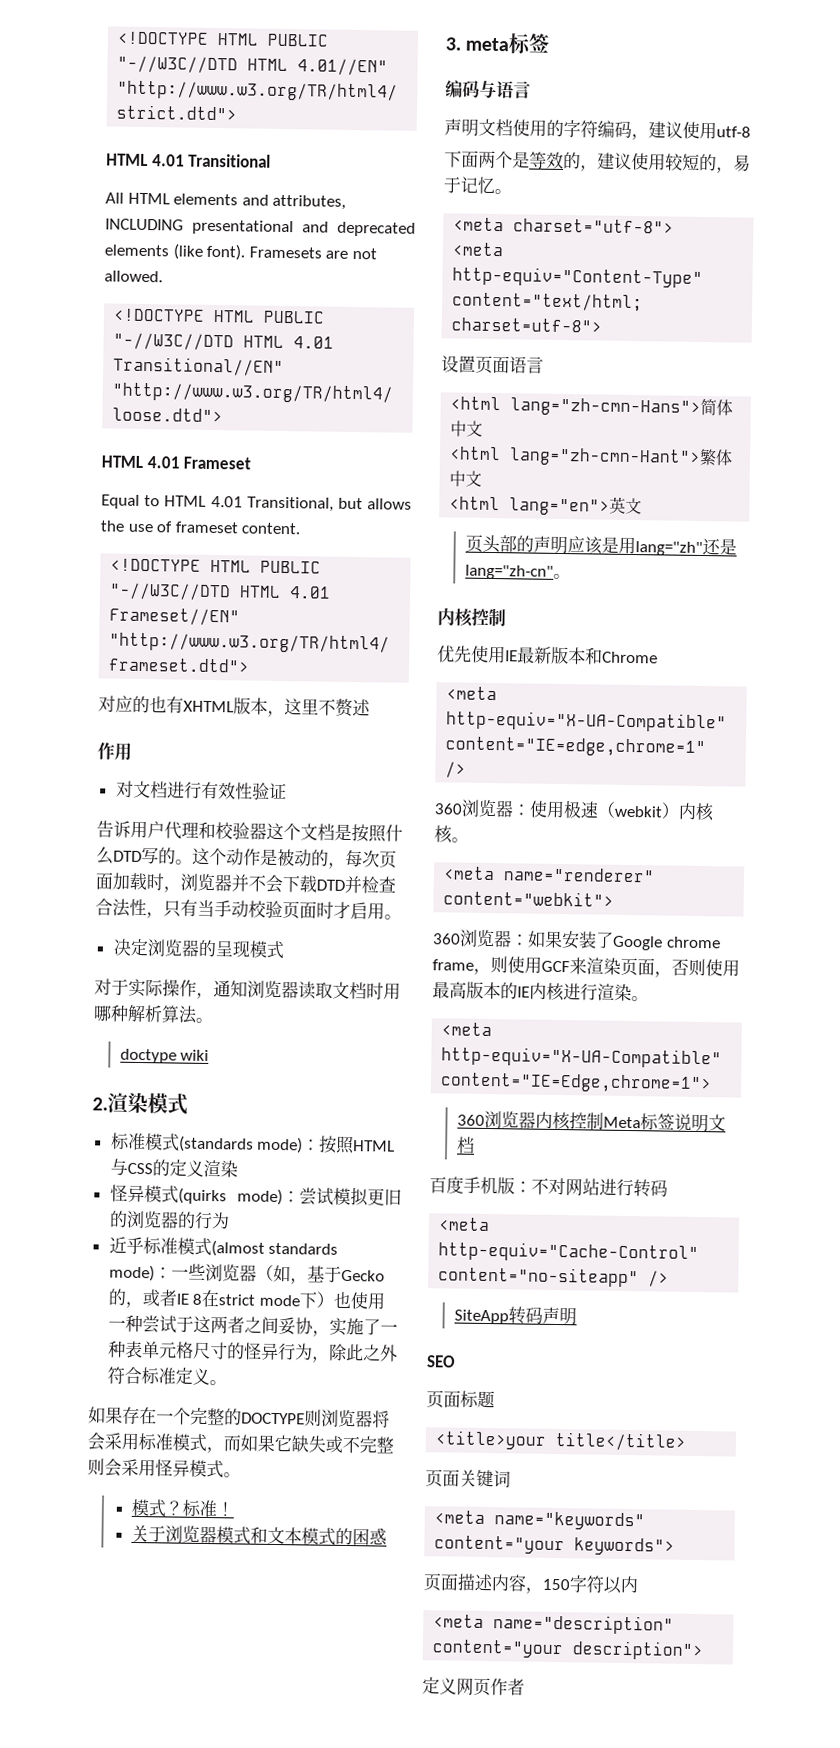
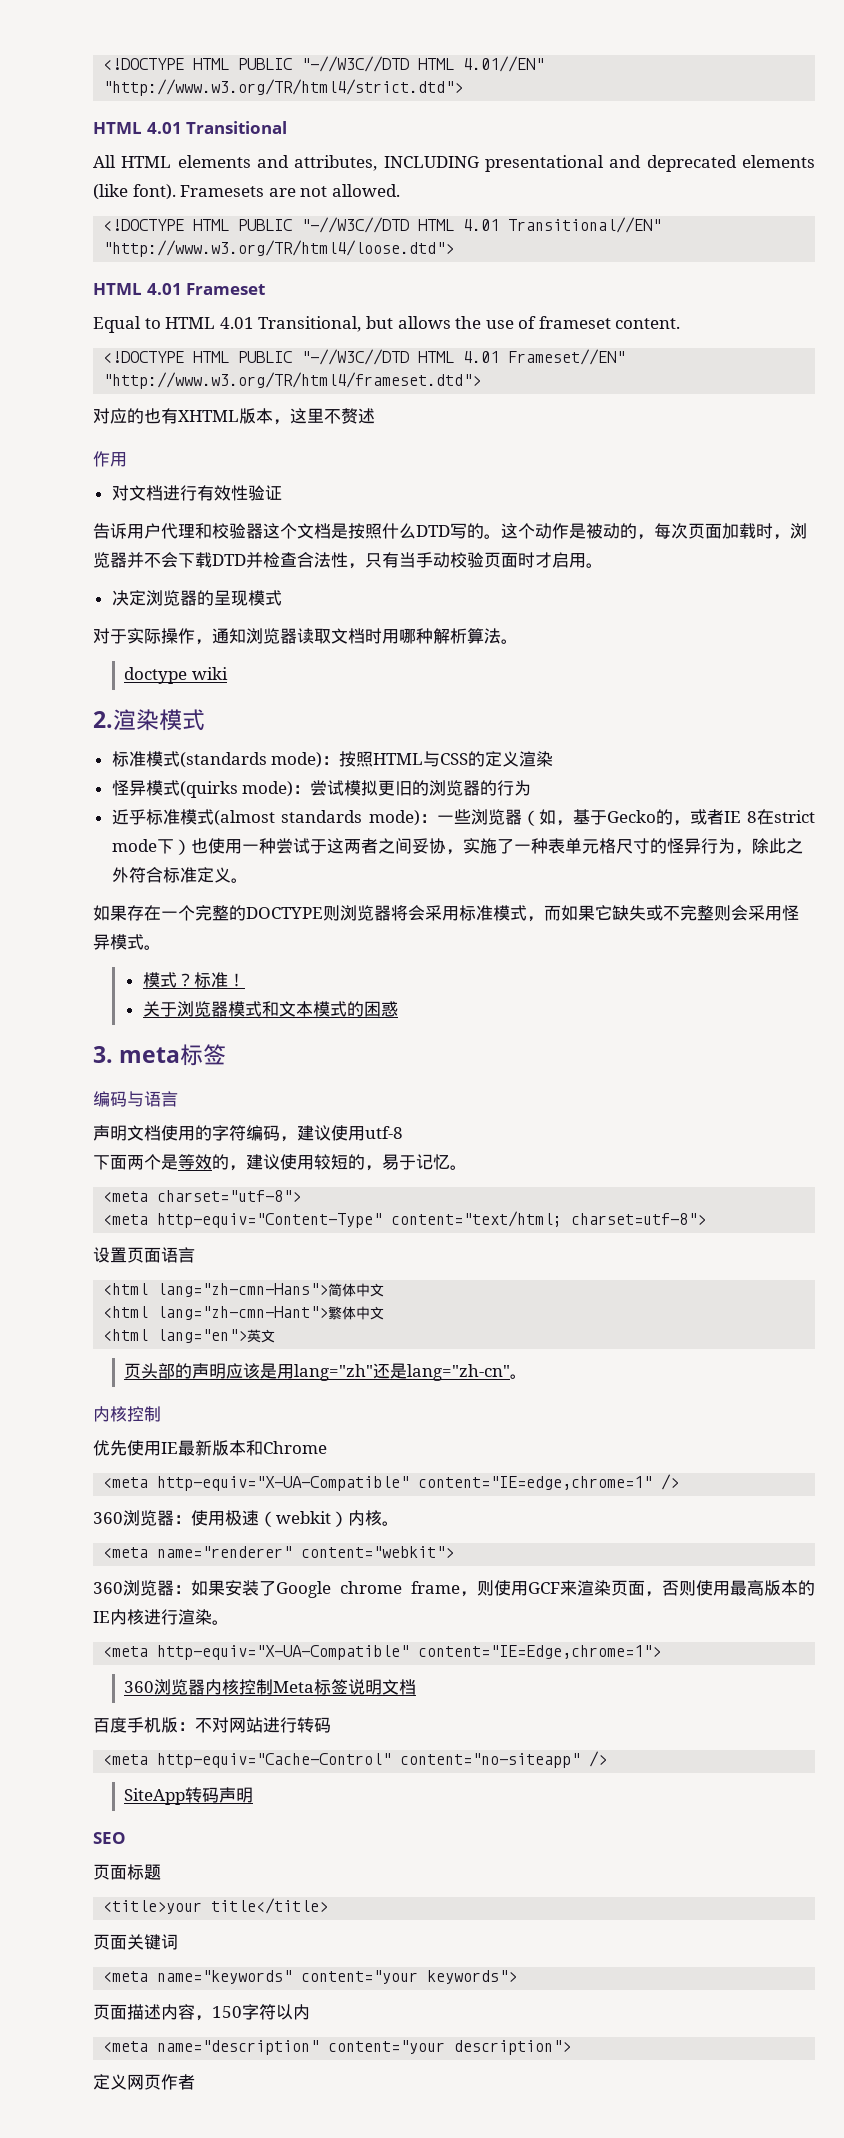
[434,825,453,844] 核 -> (382, 1518) none

